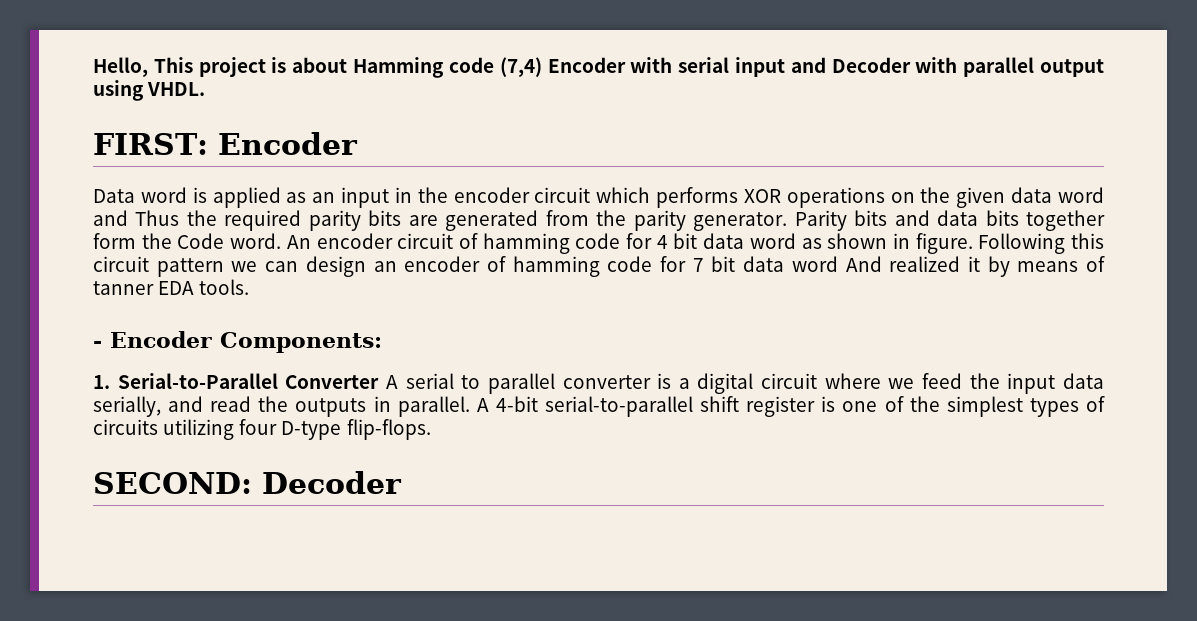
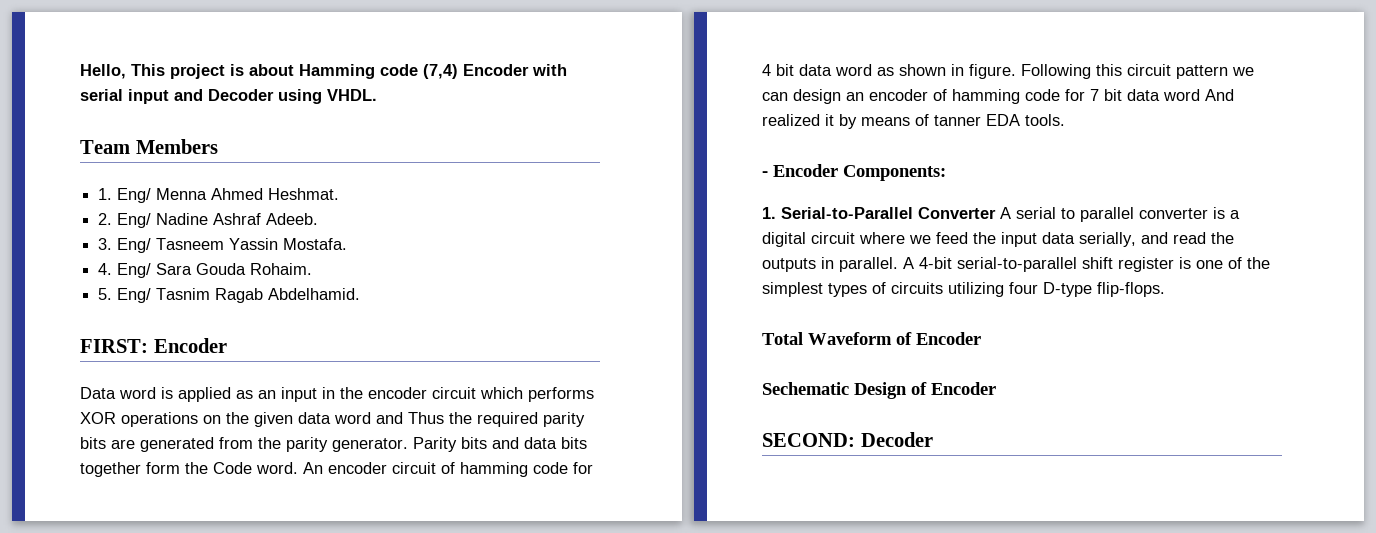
[915,57,1104,77] with parallel output -> (274, 95) none
(206, 89) none -> [80,139,218,154] [98,188,340,203] [98,213,319,228] [98,238,348,253] [98,263,313,278] [98,288,361,303] // Team Members // 1. Eng/ Menna Ahmed Heshmat. // 2. Eng/ Nadine Ashraf Adeeb. // 3. Eng/ Tasneem Yassin Mostafa. // 4. Eng/ Sara Gouda Rohaim. // 5. Eng/ Tasnim Ragab Abdelhamid.
(431, 429) none -> [762,332,981,345] [762,382,996,399] // Total Waveform of Encoder // Sechematic Design of Encoder

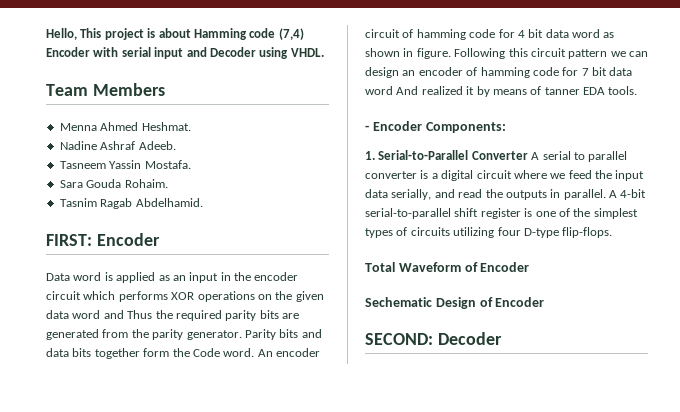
[98,188,152,203] 1. Eng/ -> (165, 89) none
[98,213,152,228] 2. Eng/ -> (191, 126) none
[98,238,152,253] 3. Eng/ -> (176, 145) none
[98,263,152,278] 4. Eng/ -> (191, 164) none
[98,288,152,303] 5. Eng/ -> (168, 183) none

